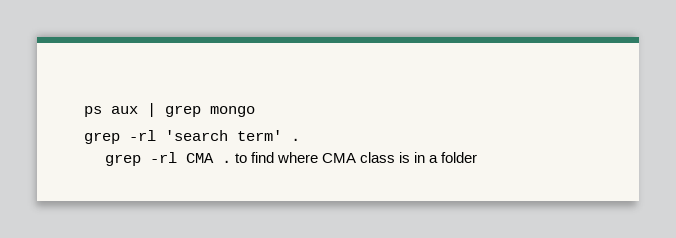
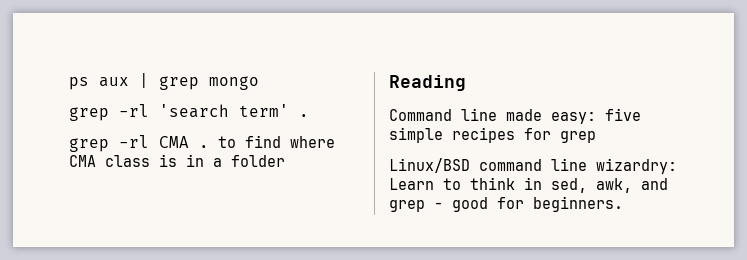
(478, 157) none -> [389,75,466,91] [389,108,641,124] [389,127,596,143] [389,158,677,174] [389,177,668,193] [389,196,623,212] // Reading // Command line made easy: five simple recipes for grep // Linux/BSD command line wizardry: Learn to think in sed, awk, and grep - good for beginners.

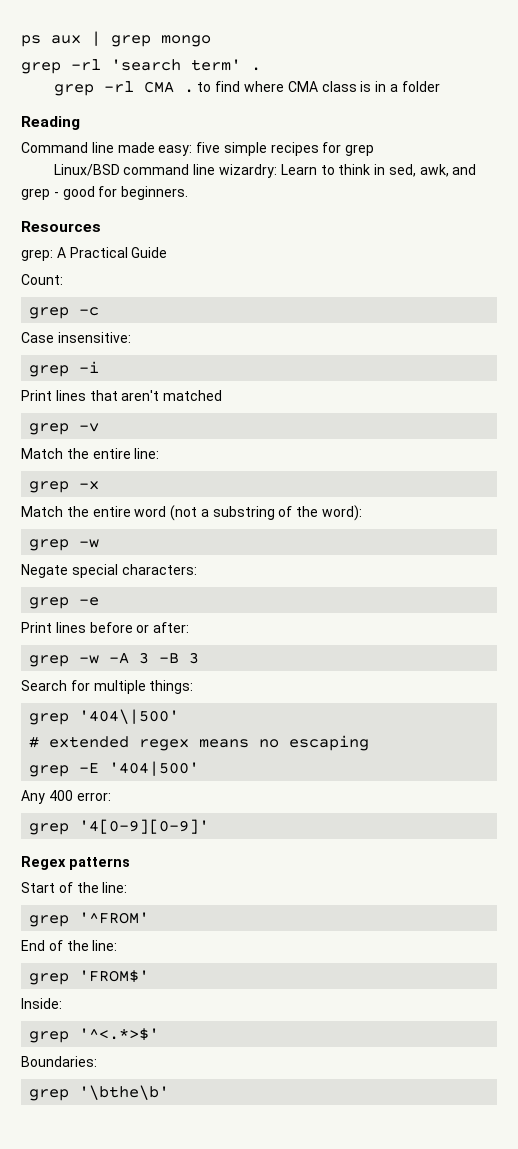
(623, 204) none -> [21,221,101,232] [21,247,168,261] [21,274,63,285] [29,307,100,319] [21,332,131,343] [29,361,100,377] [21,390,223,401] [29,423,100,435] [21,448,160,459] [29,481,100,493] [21,505,363,521] [29,539,100,551] [21,564,197,578] [29,597,100,609] [21,622,190,633] [29,652,200,667] [21,680,194,694] [29,709,180,725] [29,735,370,751] [29,761,200,777] [21,790,111,804] [29,819,210,835] [21,856,130,870] [21,882,128,893] [29,912,150,927] [21,940,118,951] [29,970,150,985] [21,998,62,1009] [29,1028,160,1043] [21,1056,97,1067] [29,1085,170,1101] // Resources // grep: A Practical Guide // Count: // grep -c // Case insensitive: // grep -i // Print lines that aren't matched // grep -v // Match the entire line: // grep -x // Match the entire word (not a substring of the word): // grep -w // Negate special characters: // grep -e // Print lines before or after: // grep -w -A 3 -B 3 // Search for multiple things: // grep '404\|500' // # extended regex means no escaping // grep -E '404|500' // Any 400 error: // grep '4[0-9][0-9]' // Regex patterns // Start of the line: // grep '^FROM' // End of the line: // grep 'FROM$' // Inside: // grep '^<.*>$' // Boundaries: // grep '\bthe\b'

